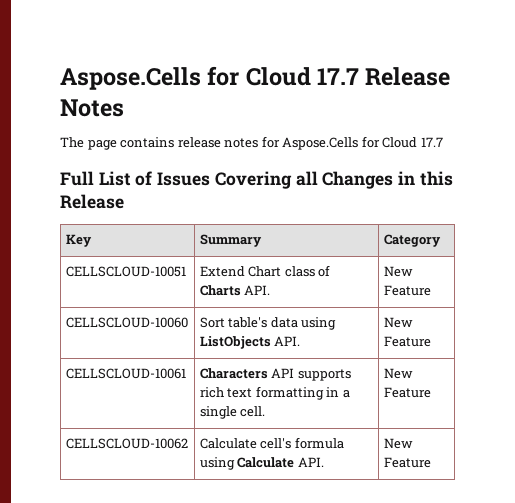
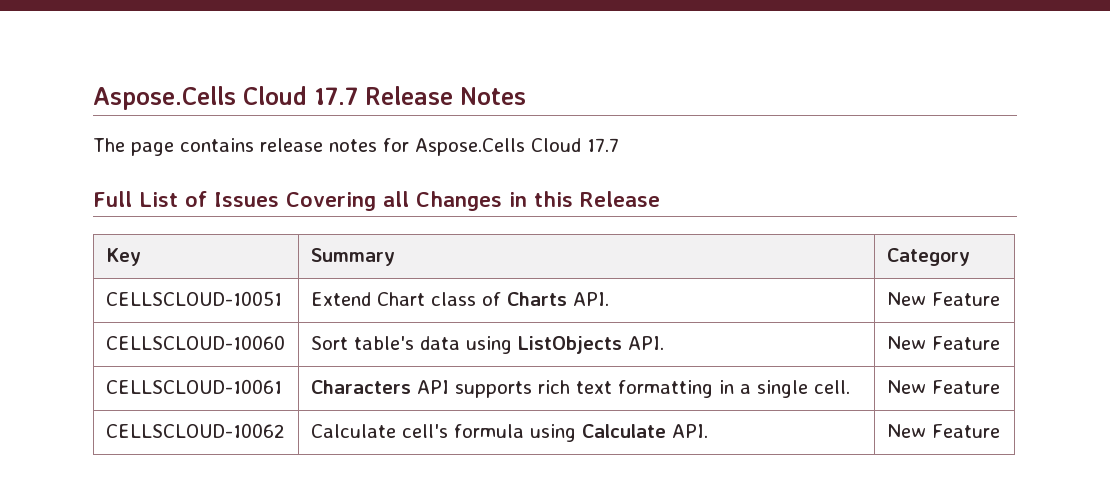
[60,66,240,90] Aspose.Cells for -> [93,86,236,110] Aspose.Cells
[361,136,380,148] for -> (525, 147) none

